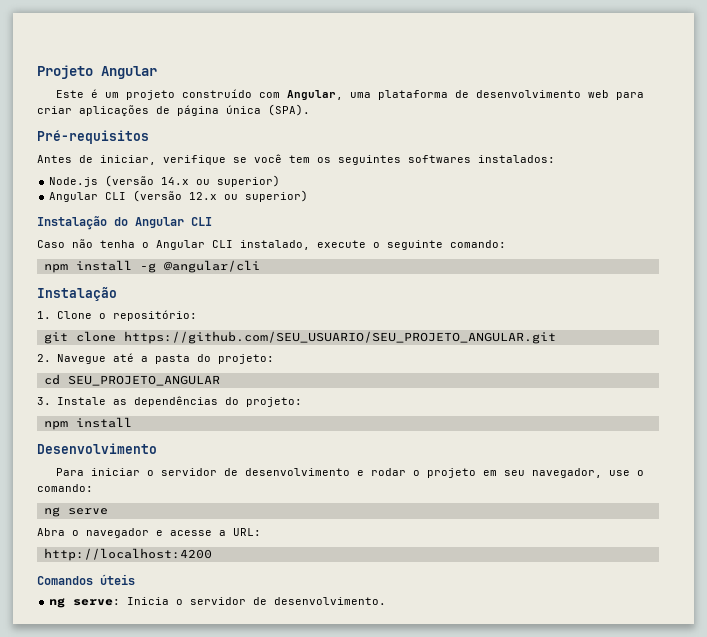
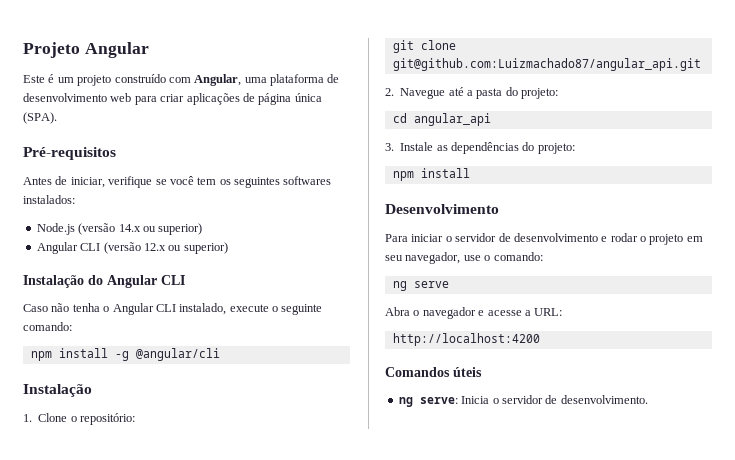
[123,331,556,344] https://github.com/SEU_USUARIO/SEU_PROJETO_ANGULAR.git -> [392,58,701,71] git@github.com:Luizmachado87/angular_api.git
[67,375,220,386] SEU_PROJETO_ANGULAR -> [413,113,491,126] angular_api

